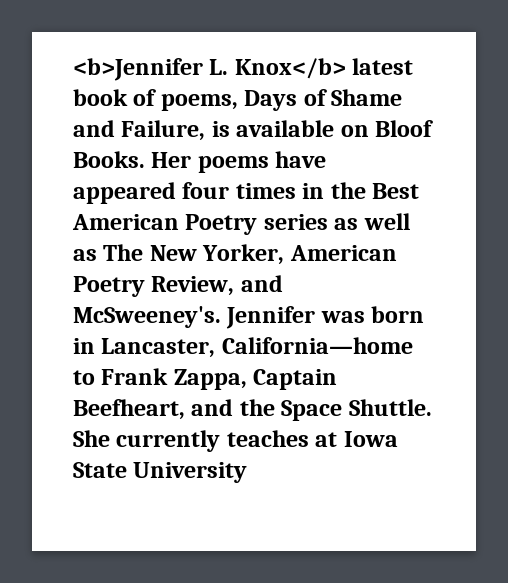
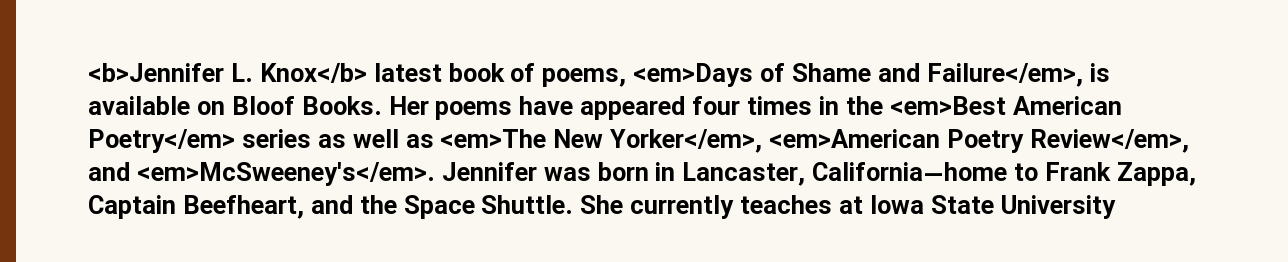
[244,90,298,111] Days -> [633,63,754,87] <em>Days
[121,120,206,141] Failure, -> [926,63,1083,87] Failure</em>,
[372,183,420,199] [72,214,258,235] Best American Poetry -> [889,96,1122,115] [88,129,235,153] <em>Best American Poetry</em>
[103,244,397,265] [73,275,283,297] [73,306,221,328] The New Yorker, American Poetry Review, and McSweeney's. -> [440,129,1189,153] [88,162,435,186] <em>The New Yorker</em>, <em>American Poetry Review</em>, and <em>McSweeney's</em>.

